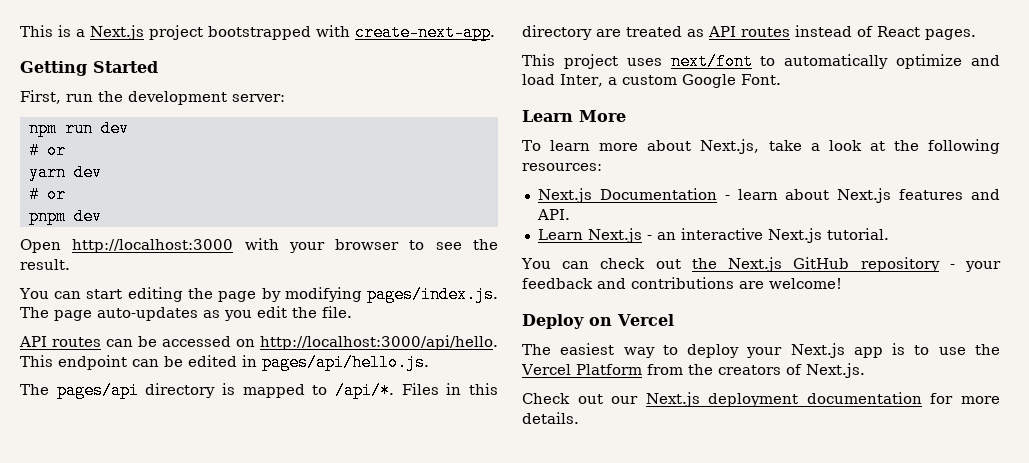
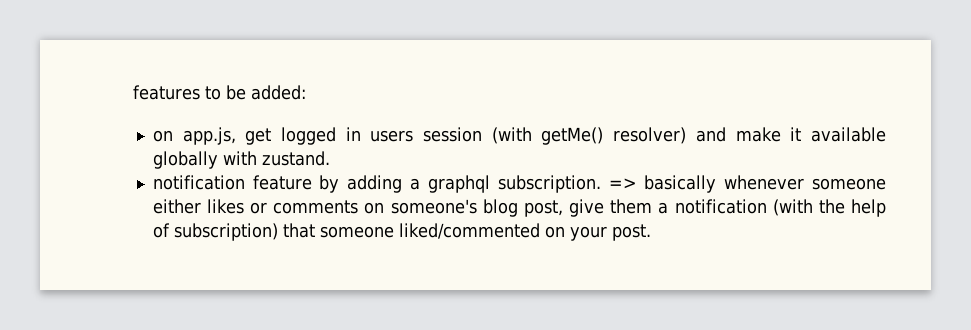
[20,24,495,41] [20,61,158,76] [20,90,285,105] [28,120,129,137] [28,142,66,159] [28,164,102,181] [28,186,66,203] [28,208,102,225] [20,238,498,253] [20,259,70,270] [19,286,498,303] [20,306,352,321] [19,335,498,350] [20,354,429,371] [20,382,499,399] [522,25,976,40] [522,53,1000,70] [522,74,781,88] [522,110,626,122] [522,139,1000,154] [522,163,602,171] [537,188,1000,203] [536,209,570,220] [537,228,889,243] [521,257,1001,272] [522,277,842,289] [522,314,674,329] [522,343,1000,358] [521,363,865,378] [522,392,1000,407] [522,412,579,424] This is a Next.js project bootstrapped with create-next-app. // Getting Started // First, run the development server: // npm run dev // # or // yarn dev // # or // pnpm dev // Open http://localhost:3000 with your browser to see the result. // You can start editing the page by modifying pages/index.js. The page auto-updates as you edit the file. // API routes can be accessed on http://localhost:3000/api/hello. This endpoint can be edited in pages/api/hello.js. // The pages/api directory is mapped to /api/*. Files in this directory are treated as API routes instead of React pages. // This project uses next/font to automatically optimize and load Inter, a custom Google Font. // Learn More // To learn more about Next.js, take a look at the following resources: // Next.js Documentation - learn about Next.js features and API. // Learn Next.js - an interactive Next.js tutorial. // You can check out the Next.js GitHub repository - your feedback and contributions are welcome! // Deploy on Vercel // The easiest way to deploy your Next.js app is to use the Vercel Platform from the creators of Next.js. // Check out our Next.js deployment documentation for more details. -> [133,85,306,100] [152,127,887,145] [152,151,330,169] [152,175,886,193] [152,199,886,217] [152,223,651,241] features to be added: // on app.js, get logged in users session (with getMe() resolver) and make it available globally with zustand. // notification feature by adding a graphql subscription. => basically whenever someone either likes or comments on someone's blog post, give them a notification (with the help of subscription) that someone liked/commented on your post.

